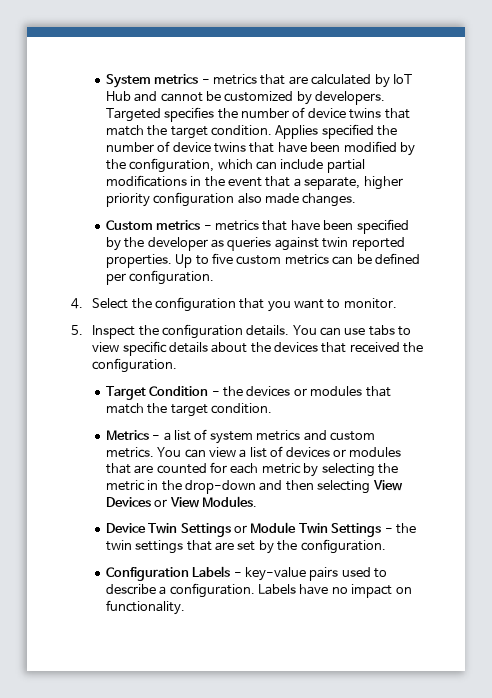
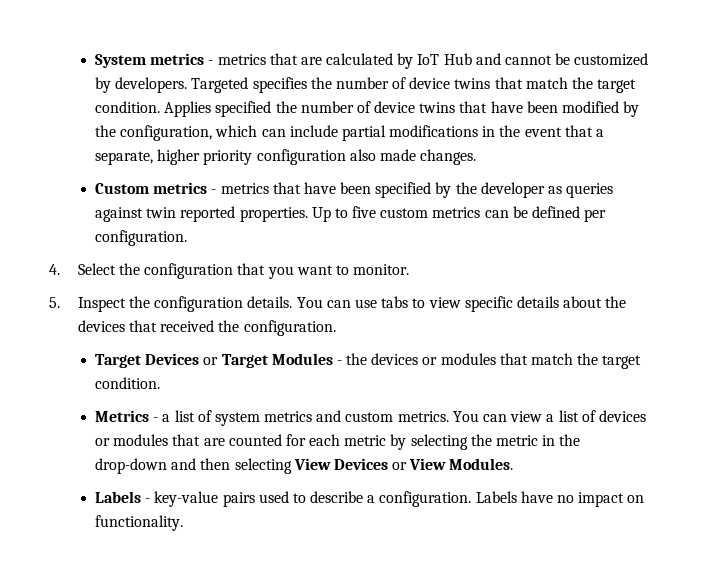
[149,386,209,396] Condition -> [145,353,333,368] Devices or Target Modules
[105,522,416,537] [105,539,386,554] [105,567,189,581] Device Twin Settings or Module Twin Settings - the twin settings that are set by the configuration. // Configuration -> (514, 464) none

